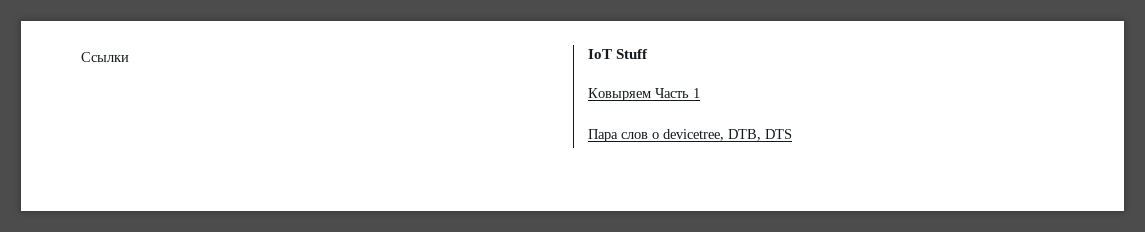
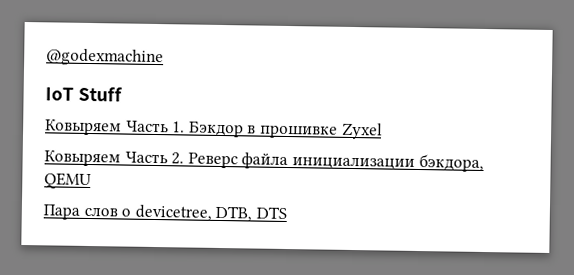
[81,52,129,62] Ссылки -> [46,48,164,67] @godexmachine
[693,88,700,98] 1 -> [172,120,383,140] [44,150,484,172] [44,172,92,190] 1. Бэкдор в прошивке Zyxel // Ковыряем Часть 2. Реверс файла инициализации бэкдора, QEMU

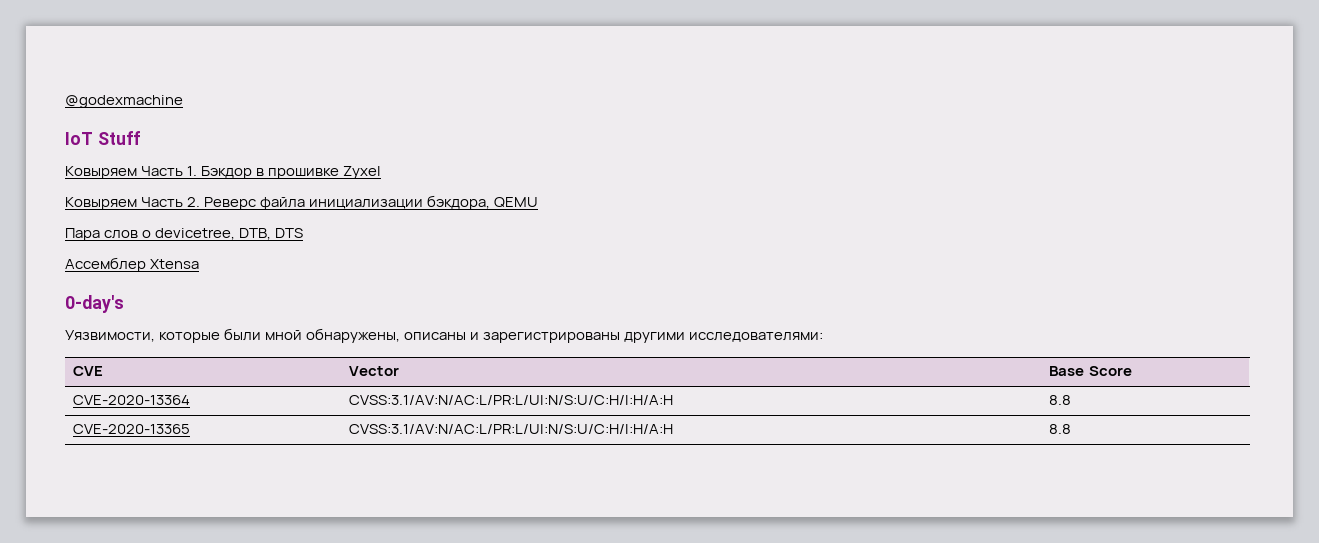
(287, 213) none -> [65,257,200,272] [65,295,124,313] [65,328,824,343] [73,366,104,376] [349,366,400,376] [1049,366,1132,376] [73,395,191,405] [349,395,674,405] [1049,395,1072,405] [73,424,191,434] [349,424,674,434] [1049,424,1072,434] // Ассемблер Xtensa // 0-day's // Уязвимости, которые были мной обнаружены, описаны и зарегистрированы другими исследователями: // CVE | Vector | Base Score // CVE-2020-13364 | CVSS:3.1/AV:N/AC:L/PR:L/UI:N/S:U/C:H/I:H/A:H | 8.8 // CVE-2020-13365 | CVSS:3.1/AV:N/AC:L/PR:L/UI:N/S:U/C:H/I:H/A:H | 8.8

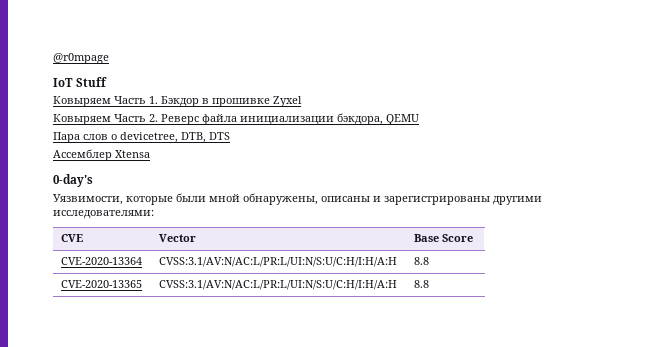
[65,95,183,108] @godexmachine -> [53,53,109,64] @r0mpage

